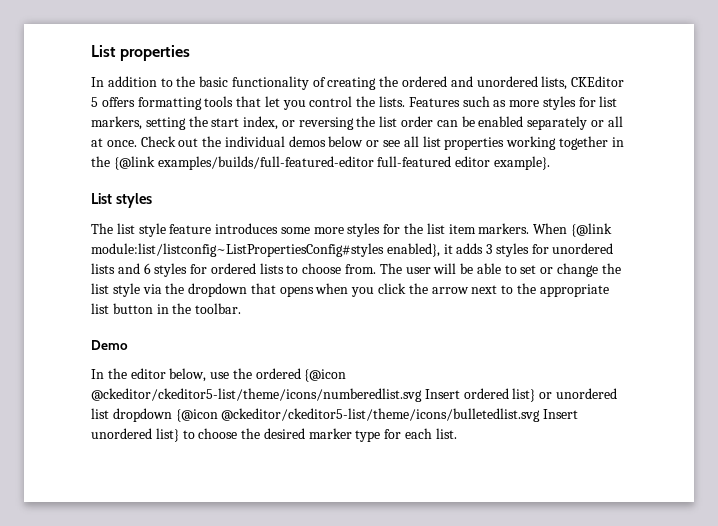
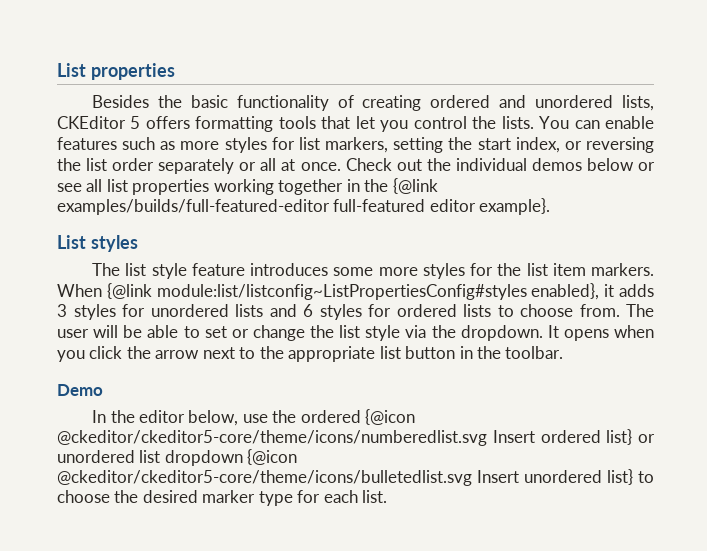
[91,76,173,87] In addition to -> [92,95,150,108] Besides
[379,76,399,87] the -> (422, 103) none
[408,97,460,107] Features -> [539,116,654,129] [57,137,117,150] You can enable features
[436,116,524,127] can be enabled -> (155, 164) none
[188,283,276,297] dropdown that -> [460,325,559,341] dropdown. It
[91,388,422,402] @ckeditor/ckeditor5-list/theme/icons/numberedlist.svg -> [57,430,487,446] @ckeditor/ckeditor5-core/theme/icons/numberedlist.svg
[221,408,541,422] @ckeditor/ckeditor5-list/theme/icons/bulletedlist.svg -> [57,470,472,486] @ckeditor/ckeditor5-core/theme/icons/bulletedlist.svg

